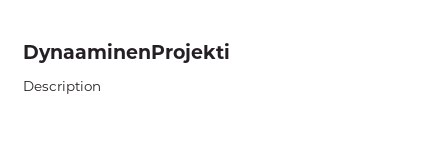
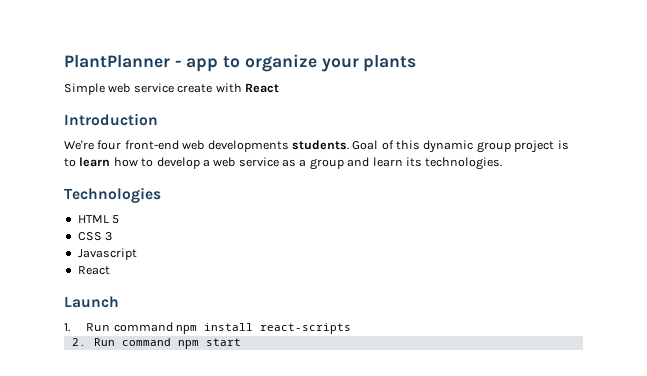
[23,43,230,63] [23,81,101,94] DynaaminenProjekti // Description -> [64,54,417,72] [64,83,279,95] [64,113,158,126] [64,140,569,153] [64,157,503,170] [64,187,161,203] [77,215,120,224] [77,232,113,241] [77,248,137,260] [77,266,110,275] [64,296,119,308] [64,322,352,334] [71,338,241,349] PlantPlanner - app to organize your plants // Simple web service create with React // Introduction // We're four front-end web developments students. Goal of this dynamic group project is to learn how to develop a web service as a group and learn its technologies. // Technologies // HTML 5 // CSS 3 // Javascript // React // Launch // 1. Run command npm install react-scripts // 2. Run command npm start

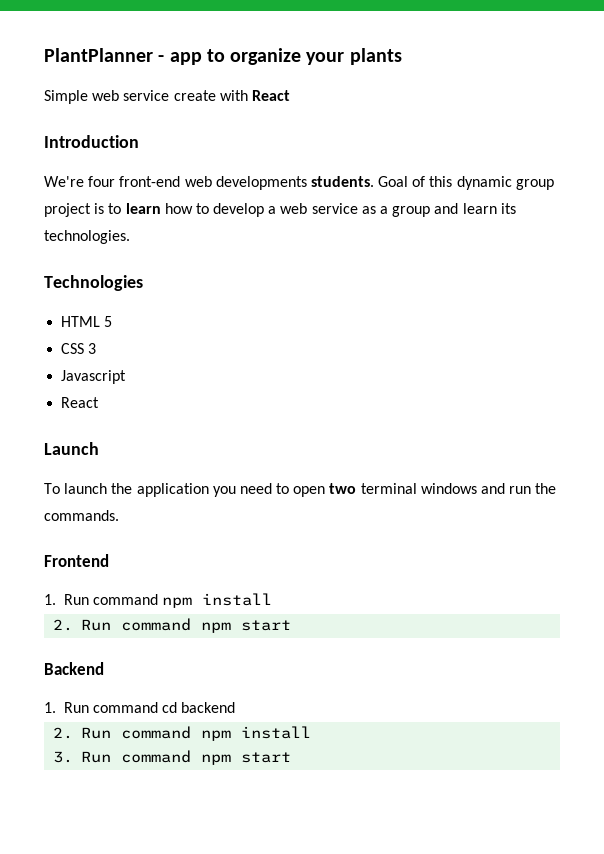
(119, 302) none -> [44,483,557,497] [44,510,119,521] [44,554,109,567] // To launch the application you need to open two terminal windows and run the commands. // Frontend
[260,323,352,334] react-scripts -> (273, 599) none
(241, 342) none -> [44,662,104,675] [44,702,236,713] [53,726,312,741] [53,750,292,765] // Backend // 1. Run command cd backend // 2. Run command npm install // 3. Run command npm start

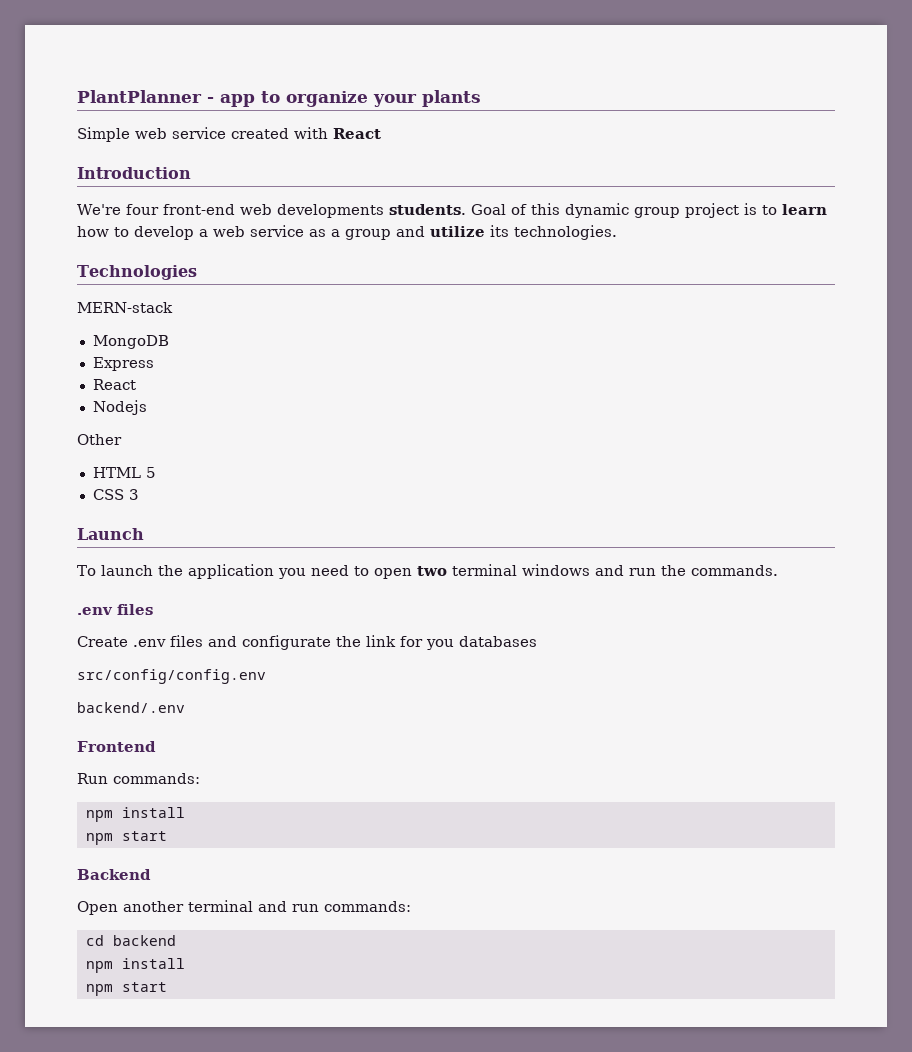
[173,90,216,101] create -> [231,128,289,139] created
[462,203,497,214] learn -> [430,226,485,237] utilize
(143, 283) none -> [77,302,173,313] [92,335,169,349] [92,357,154,371] [92,379,136,390] [92,400,147,415] [77,434,122,445] // MERN-stack // MongoDB // Express // React // Nodejs // Other
[61,370,127,384] [61,397,100,408] // Javascript // React -> (139, 494) none
[44,554,109,567] [44,593,273,608] [53,618,192,631] Frontend // 1. Run command npm install // 2. Run command -> [77,604,153,615] [77,635,537,650] [77,669,266,684] [77,702,185,713] [77,741,156,752] [77,773,200,784] [85,807,185,822] .env files // Create .env files and configurate the link for you databases // src/config/config.env // backend/.env // Frontend // Run commands: // npm install //
[44,702,158,713] 1. Run command -> [77,900,411,915] Open another terminal and run commands: //
[53,726,312,741] [53,750,192,763] 2. Run command npm install // 3. Run command -> [85,958,185,973] npm install //

